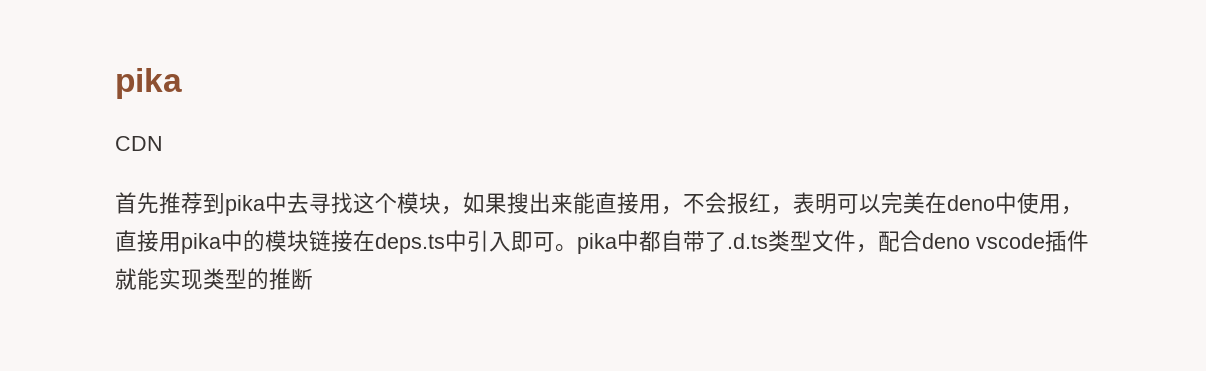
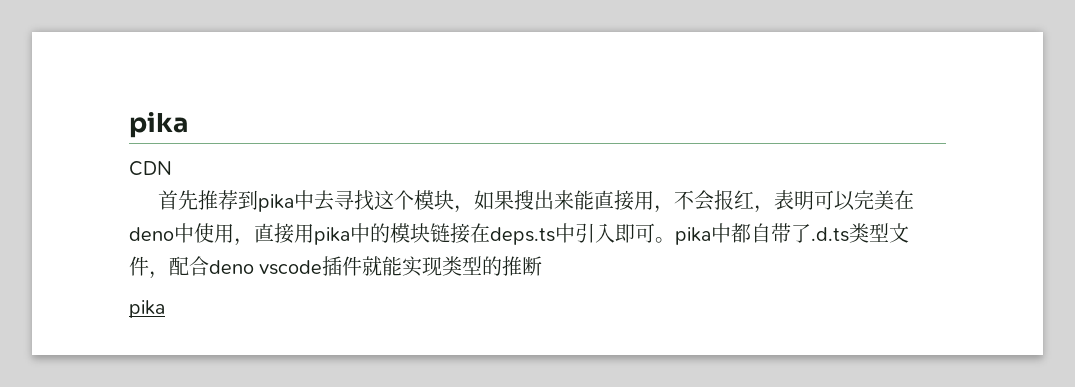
(313, 279) none -> [129,300,165,318] // pika

